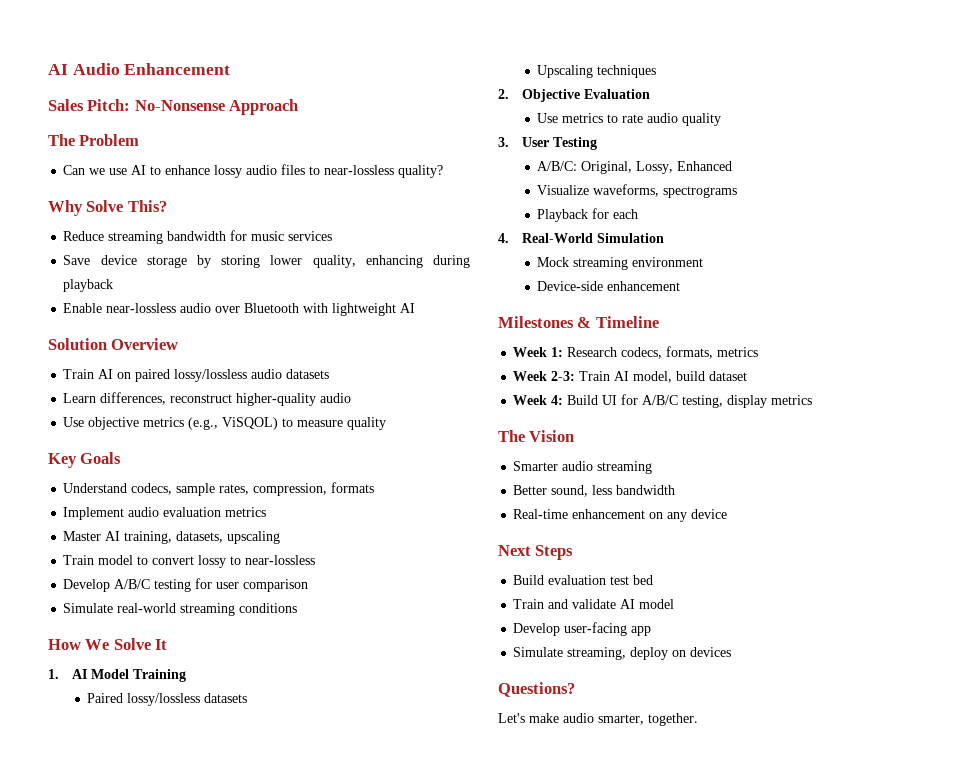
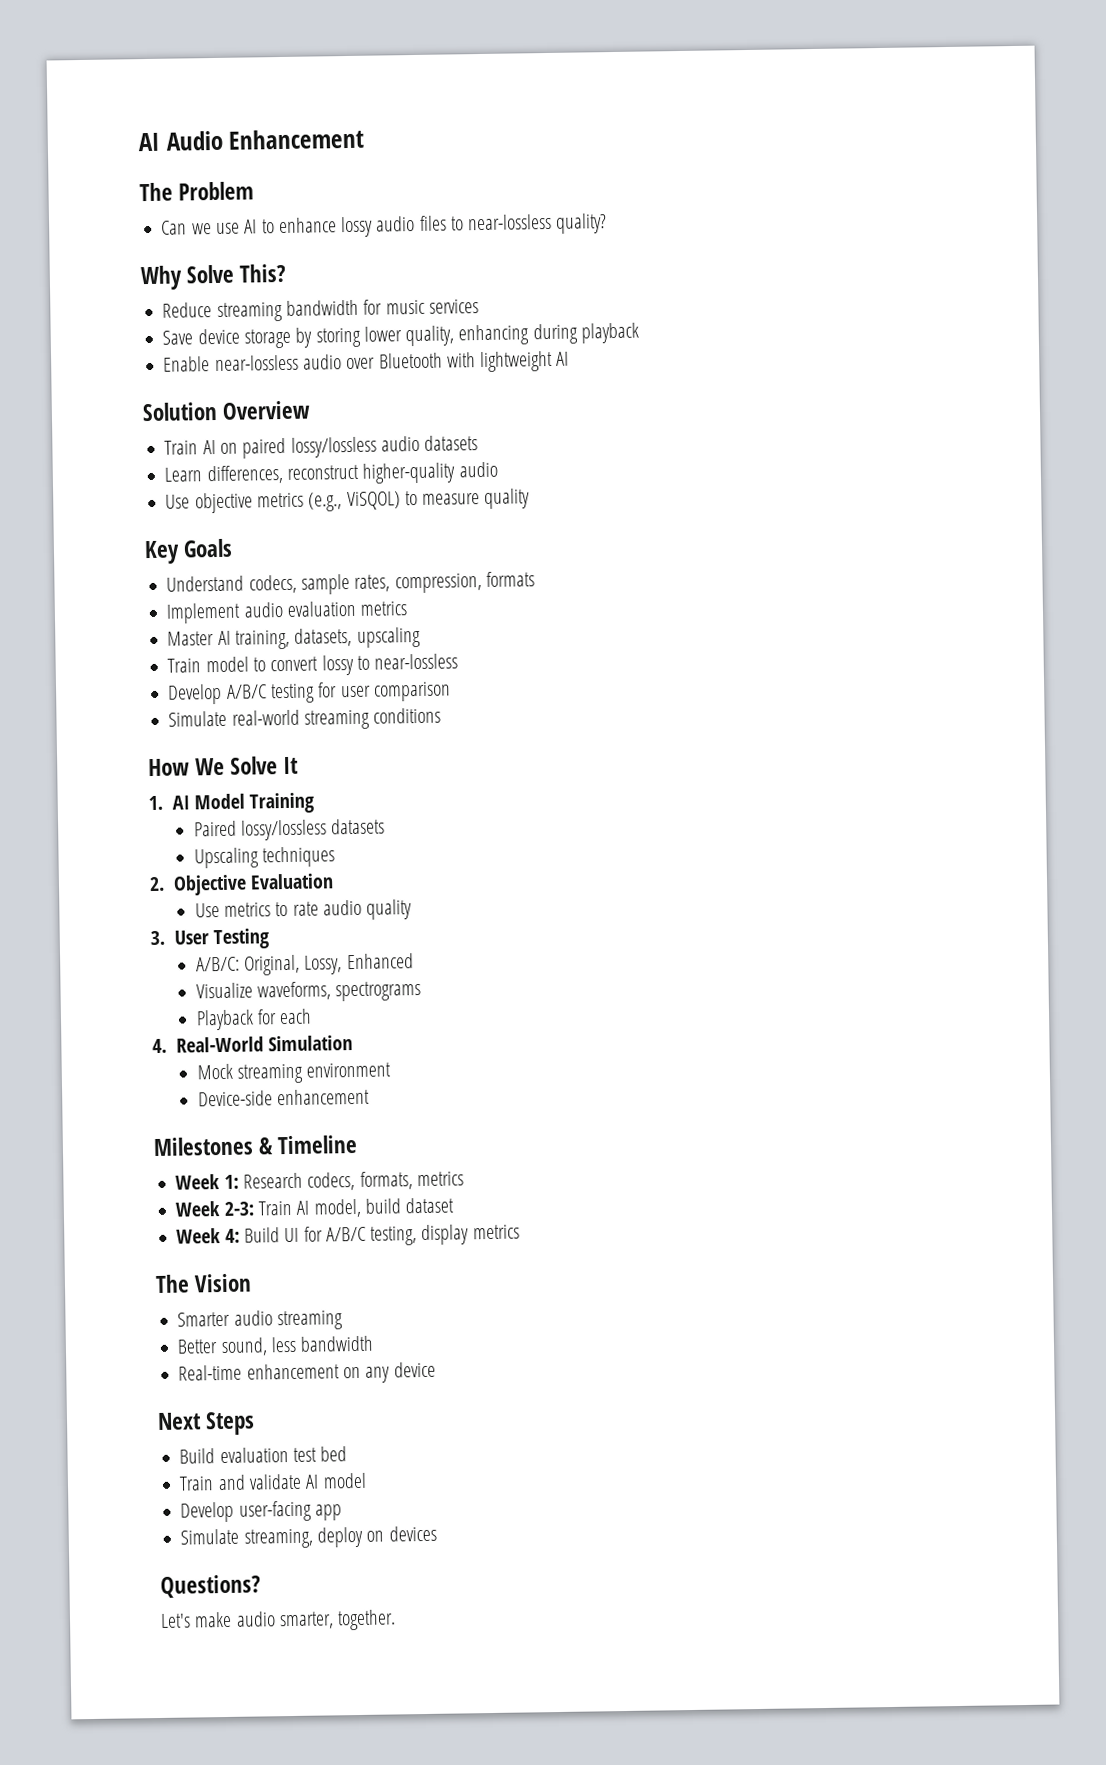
[48,99,299,115] // Sales Pitch: No-Nonsense Approach -> (365, 139) none

